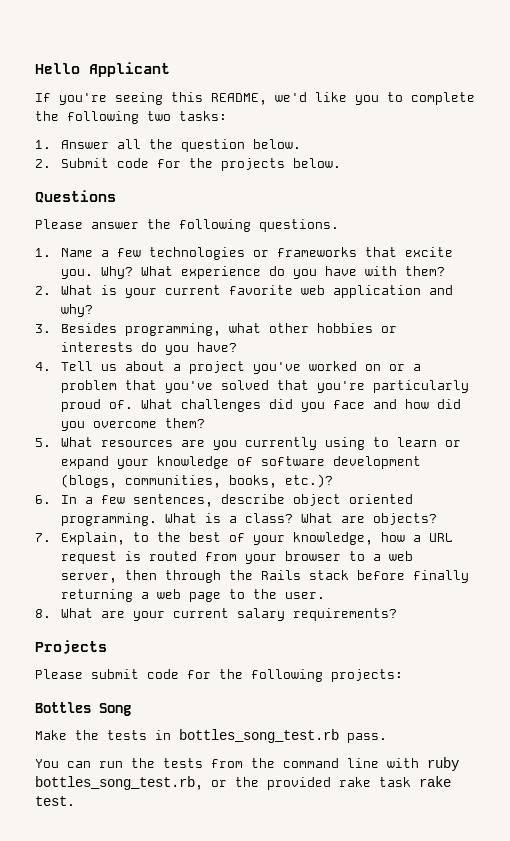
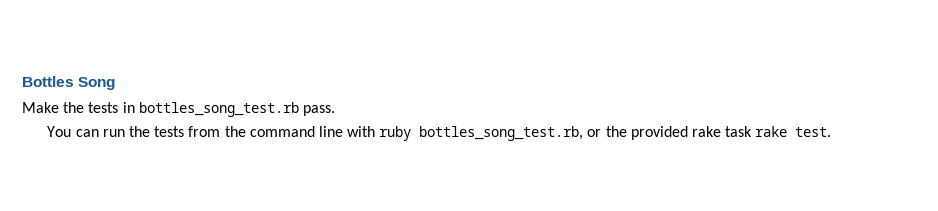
[35,62,170,77] [35,92,475,105] [35,111,227,124] [35,139,301,152] [35,158,341,171] [35,190,116,203] [35,219,339,232] [35,247,453,260] [60,266,445,279] [35,285,453,298] [60,304,93,317] [35,323,397,336] [60,342,237,355] [35,361,421,374] [60,380,469,393] [60,399,461,412] [60,418,205,431] [35,437,461,450] [60,456,421,469] [60,474,333,488] [35,494,413,507] [60,513,437,526] [35,532,453,545] [60,551,413,564] [60,570,469,583] [60,589,325,602] [35,608,397,621] [35,640,107,654] [35,669,403,682] Hello Applicant // If you're seeing this README, we'd like you to complete the following two tasks: // 1. Answer all the question below. // 2. Submit code for the projects below. // Questions // Please answer the following questions. // 1. Name a few technologies or frameworks that excite you. Why? What experience do you have with them? // 2. What is your current favorite web application and why? // 3. Besides programming, what other hobbies or interests do you have? // 4. Tell us about a project you've worked on or a problem that you've solved that you're particularly proud of. What challenges did you face and how did you overcome them? // 5. What resources are you currently using to learn or expand your knowledge of software development (blogs, communities, books, etc.)? // 6. In a few sentences, describe object oriented programming. What is a class? What are objects? // 7. Explain, to the best of your knowledge, how a URL request is routed from your browser to a web server, then through the Rails stack before finally returning a web page to the user. // 8. What are your current salary requirements? // Projects // Please submit code for the following projects: // -> (22, 81) none

